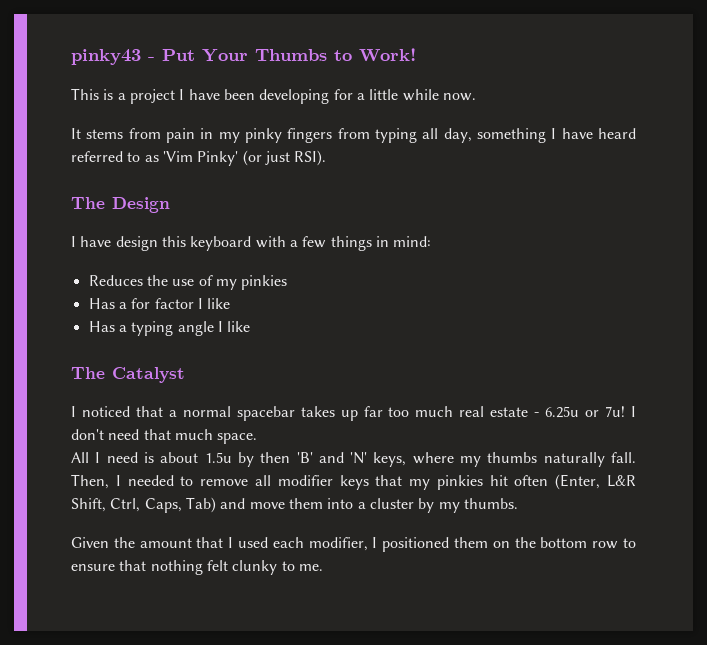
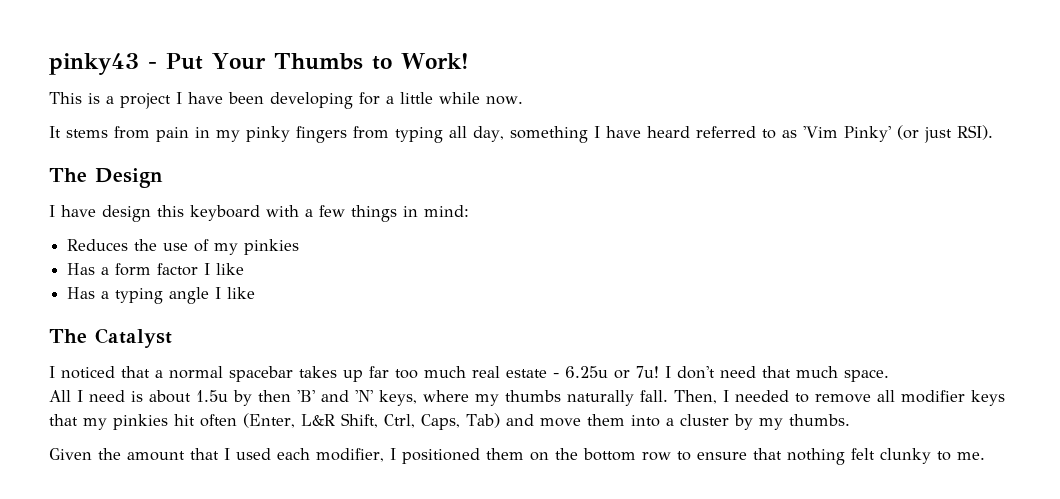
[131,298,151,309] for -> [115,263,152,276] form

